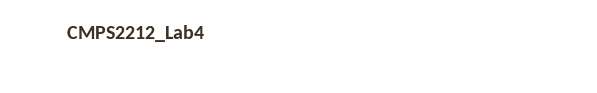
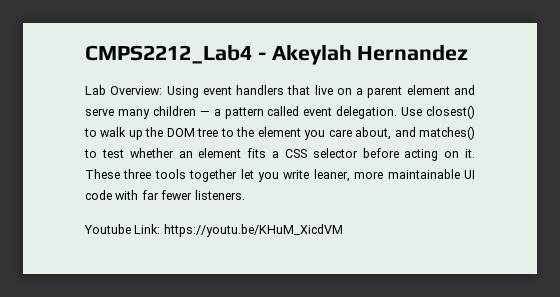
(204, 33) none -> [257,44,469,65] [85,85,475,98] [85,105,475,119] [84,126,475,140] [84,148,475,161] [85,169,475,182] [85,190,245,200] [84,224,343,237] - Akeylah Hernandez // Lab Overview: Using event handlers that live on a parent element and serve many children — a pattern called event delegation. Use closest() to walk up the DOM tree to the element you care about, and matches() to test whether an element fits a CSS selector before acting on it. These three tools together let you write leaner, more maintainable UI code with far fewer listeners. // Youtube Link: https://youtu.be/KHuM_XicdVM

